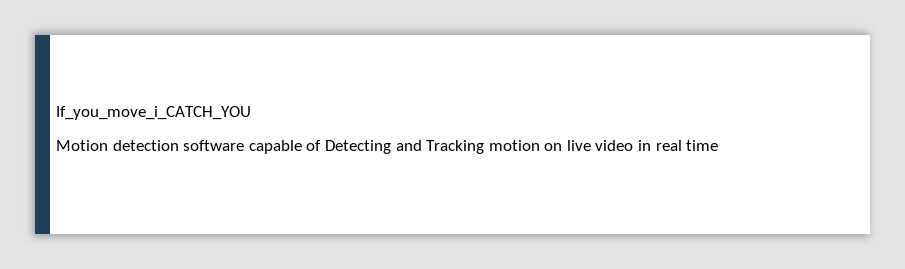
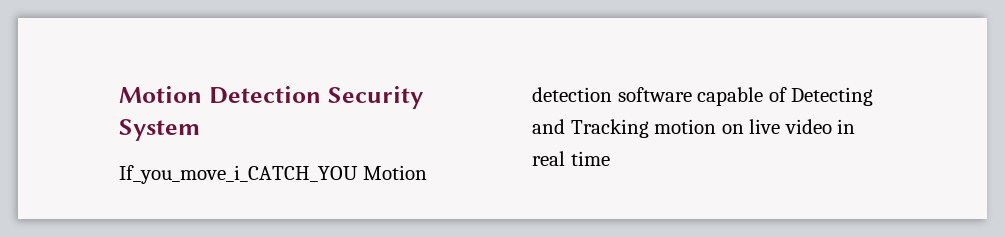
(56, 113) none -> [119,86,423,109] [119,119,200,141] Motion Detection Security System //
(251, 113) // -> (358, 174) none

